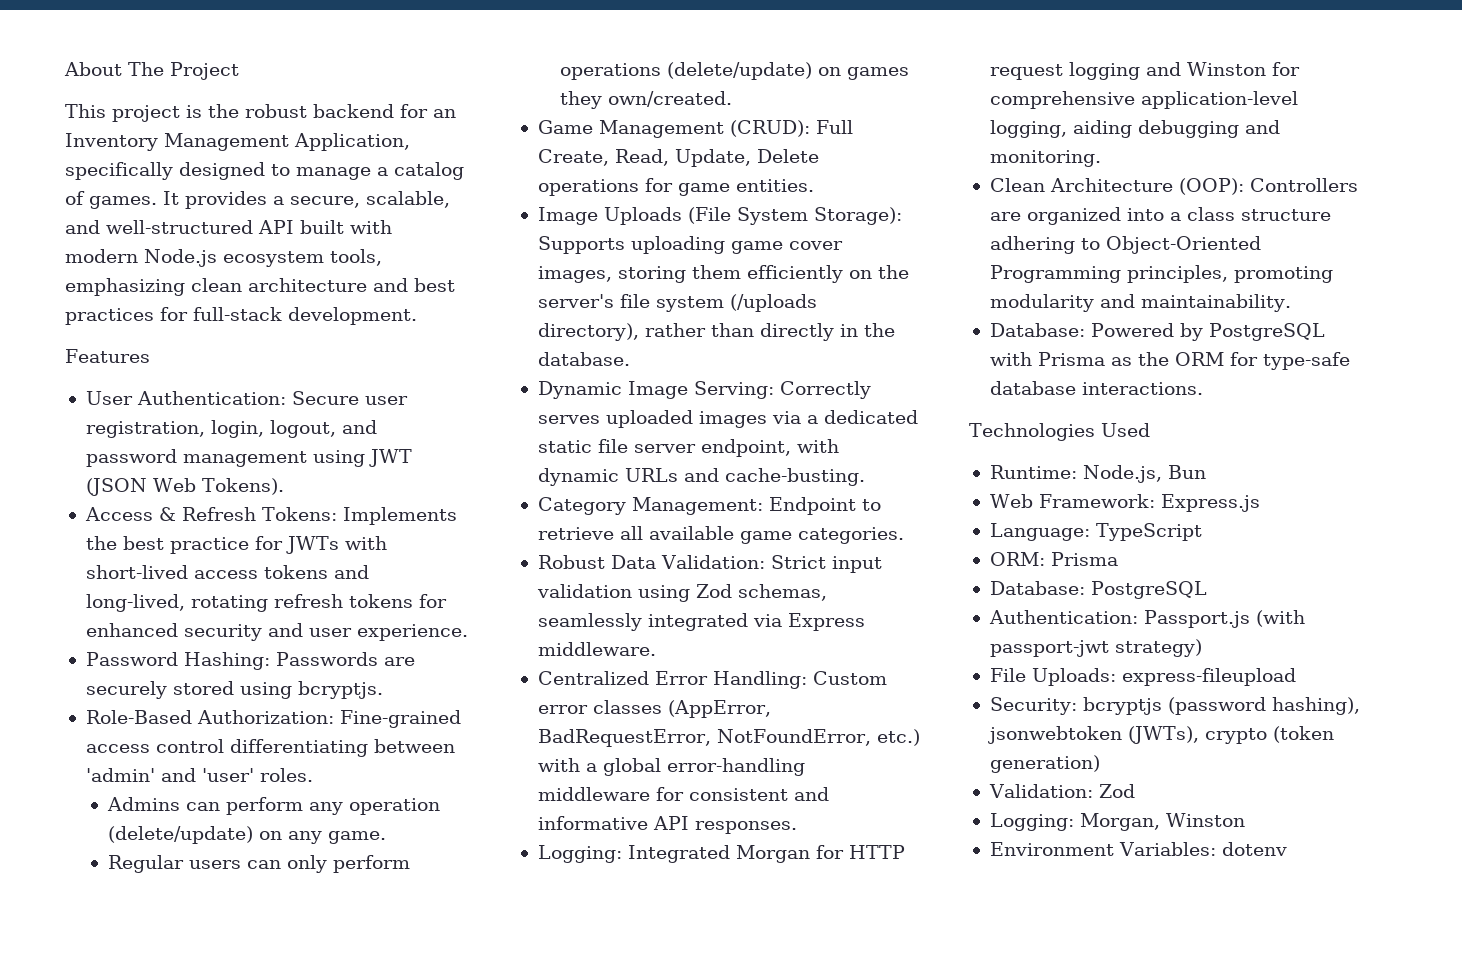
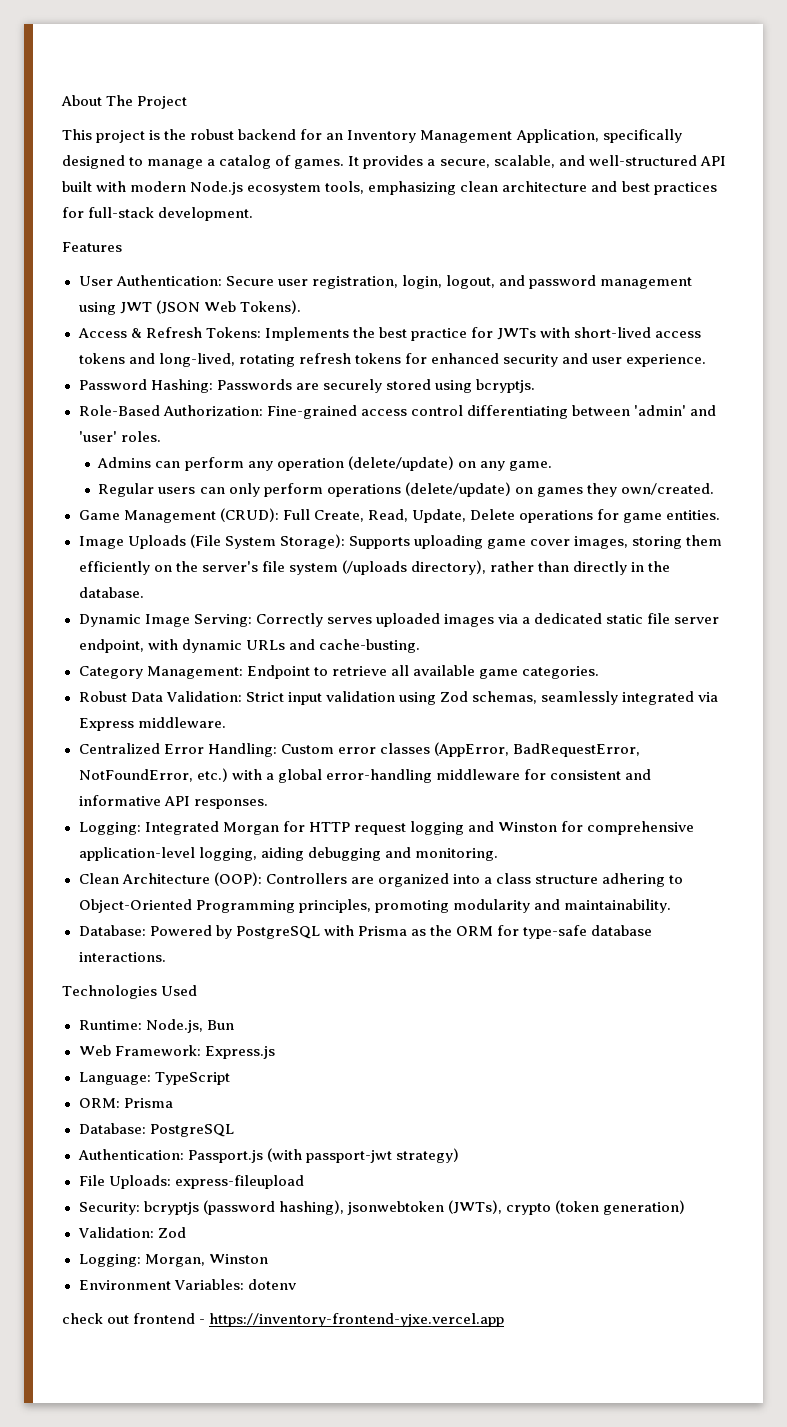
(1287, 849) none -> [62,1313,505,1327] // check out frontend - https://inventory-frontend-yjxe.vercel.app

